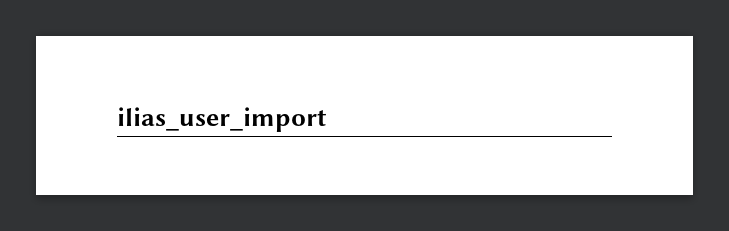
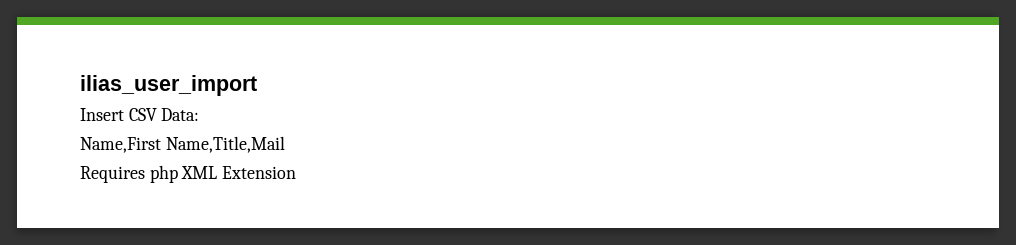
(327, 119) none -> [80,108,200,121] [80,136,285,153] [80,165,297,183] // Insert CSV Data: // Name,First Name,Title,Mail // Requires php XML Extension

